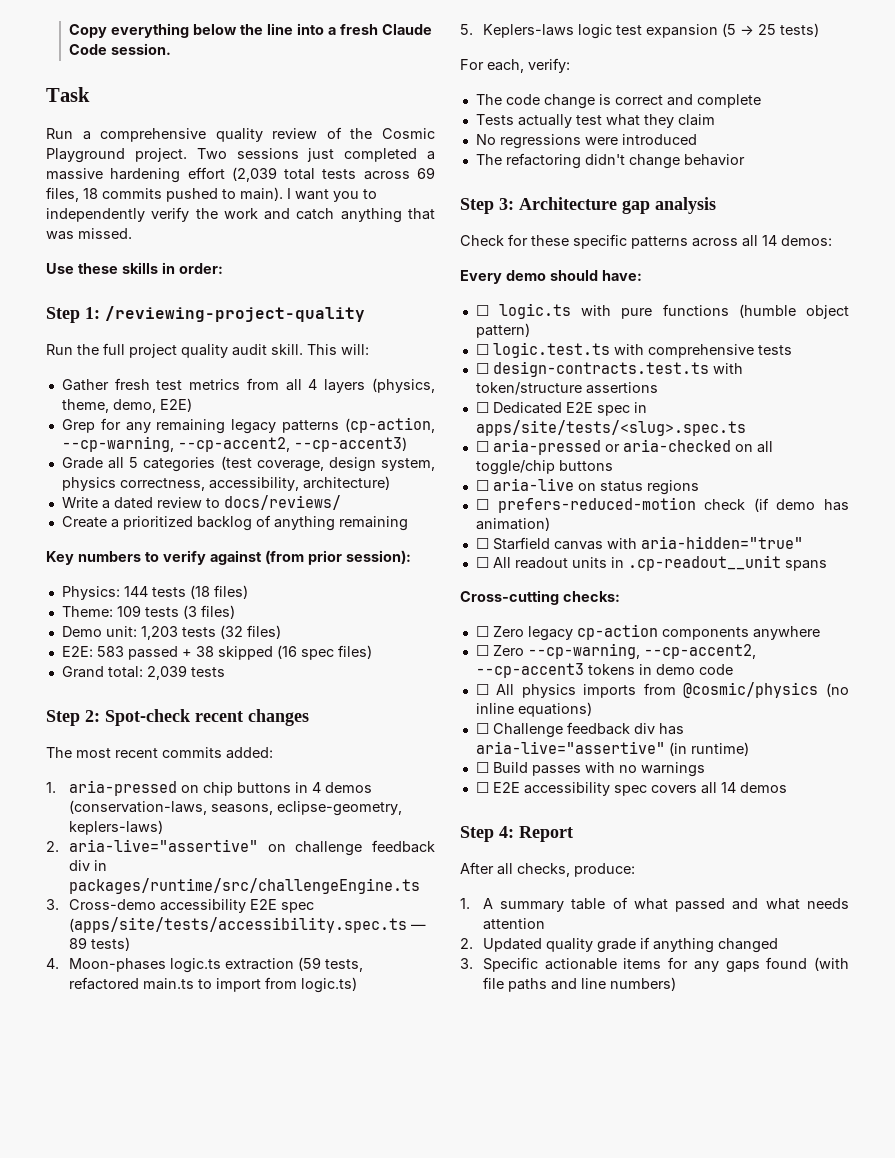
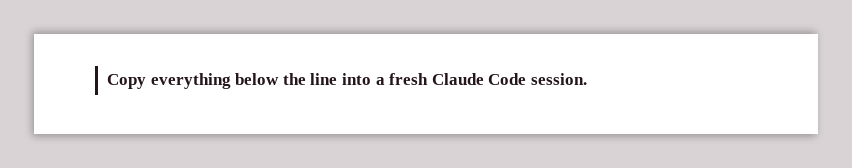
[46,87,90,102] [46,127,435,142] [46,148,435,163] [46,167,435,183] [46,187,377,202] [46,207,435,223] [46,228,132,240] [46,262,223,274] [46,306,365,323] [46,343,369,358] [61,378,436,393] [61,398,192,413] [61,417,435,434] [61,436,407,452] [61,456,435,472] [61,476,390,491] [61,495,341,510] [61,515,408,531] [46,550,411,565] [61,585,248,600] [61,605,235,619] [61,625,281,640] [61,645,372,660] [61,665,225,680] [46,709,309,726] [46,747,273,759] [46,780,372,796] [68,800,402,816] [68,820,163,835] [46,839,435,856] [68,860,107,871] [68,878,420,894] [46,899,314,913] [68,917,426,933] [68,937,130,951] [46,957,363,973] [68,977,357,993] [460,23,819,39] [460,58,570,73] [475,94,761,109] [475,114,715,128] [475,134,697,149] [475,153,745,169] [460,197,716,214] [460,234,832,249] [460,270,642,284] [475,303,849,319] [475,323,530,338] [475,342,792,358] [475,361,743,377] [475,382,658,395] [475,402,647,416] [475,420,746,436] [475,439,773,455] [475,460,613,475] [475,478,699,495] [475,497,849,513] [475,517,550,531] [475,536,803,550] [475,555,827,571] [460,590,620,605] [475,624,820,641] [475,643,756,659] [475,663,733,678] [475,682,849,698] [475,702,592,717] [475,722,684,738] [475,741,749,756] [475,762,705,777] [475,782,787,796] [460,826,573,842] [460,862,635,877] [460,897,849,912] [482,918,545,930] [460,937,778,953] [460,957,849,973] [482,977,676,992] // Task // Run a comprehensive quality review of the Cosmic Playground project. Two sessions just completed a massive hardening effort (2,039 total tests across 69 files, 18 commits pushed to main). I want you to independently verify the work and catch anything that was missed. // Use these skills in order: // Step 1: /reviewing-project-quality // Run the full project quality audit skill. This will: // Gather fresh test metrics from all 4 layers (physics, theme, demo, E2E) // Grep for any remaining legacy patterns (cp-action, --cp-warning, --cp-accent2, --cp-accent3) // Grade all 5 categories (test coverage, design system, physics correctness, accessibility, architecture) // Write a dated review to docs/reviews/ // Create a prioritized backlog of anything remaining // Key numbers to verify against (from prior session): // Physics: 144 tests (18 files) // Theme: 109 tests (3 files) // Demo unit: 1,203 tests (32 files) // E2E: 583 passed + 38 skipped (16 spec files) // Grand total: 2,039 tests // Step 2: Spot-check recent changes // The most recent commits added: // 1. aria-pressed on chip buttons in 4 demos (conservation-laws, seasons, eclipse-geometry, keplers-laws) // 2. aria-live="assertive" on challenge feedback div in packages/runtime/src/challengeEngine.ts // 3. Cross-demo accessibility E2E spec (apps/site/tests/accessibility.spec.ts — 89 tests) // 4. Moon-phases logic.ts extraction (59 tests, refactored main.ts to import from logic.ts) // 5. Keplers-laws logic test expansion (5 → 25 tests) // For each, verify: // The code change is correct and complete // Tests actually test what they claim // No regressions were introduced // The refactoring didn't change behavior // Step 3: Architecture gap analysis // Check for these specific patterns across all 14 demos: // Every demo should have: // ☐ logic.ts with pure functions (humble object pattern) // ☐ logic.test.ts with comprehensive tests // ☐ design-contracts.test.ts with token/structure assertions // ☐ Dedicated E2E spec in apps/site/tests/<slug>.spec.ts // ☐ aria-pressed or aria-checked on all toggle/chip buttons // ☐ aria-live on status regions // ☐ prefers-reduced-motion check (if demo has animation) // ☐ Starfield canvas with aria-hidden="true" // ☐ All readout units in .cp-readout__unit spans // Cross-cutting checks: // ☐ Zero legacy cp-action components anywhere // ☐ Zero --cp-warning, --cp-accent2, --cp-accent3 tokens in demo code // ☐ All physics imports from @cosmic/physics (no inline equations) // ☐ Challenge feedback div has aria-live="assertive" (in runtime) // ☐ Build passes with no warnings // ☐ E2E accessibility spec covers all 14 demos // Step 4: Report // After all checks, produce: // 1. A summary table of what passed and what needs attention // 2. Updated quality grade if anything changed // 3. Specific actionable items for any gaps found (with file paths and line numbers) -> (587, 79) none

